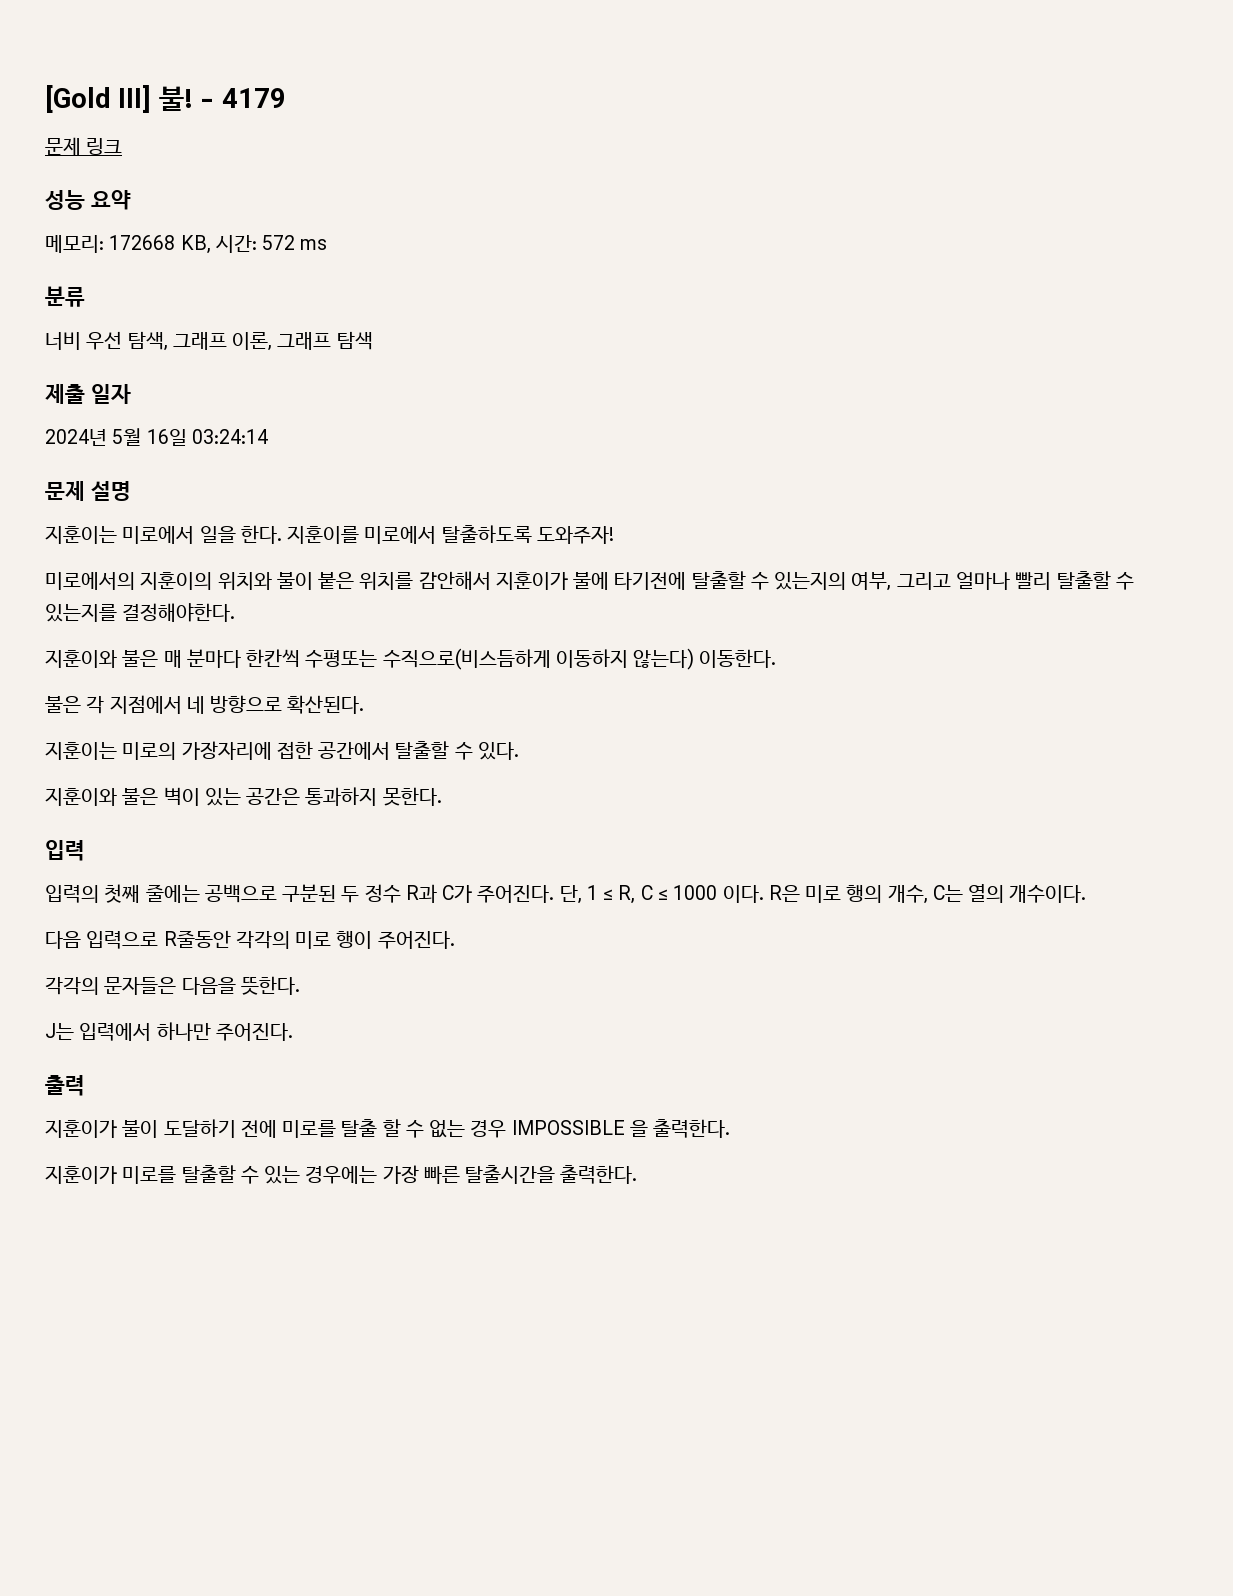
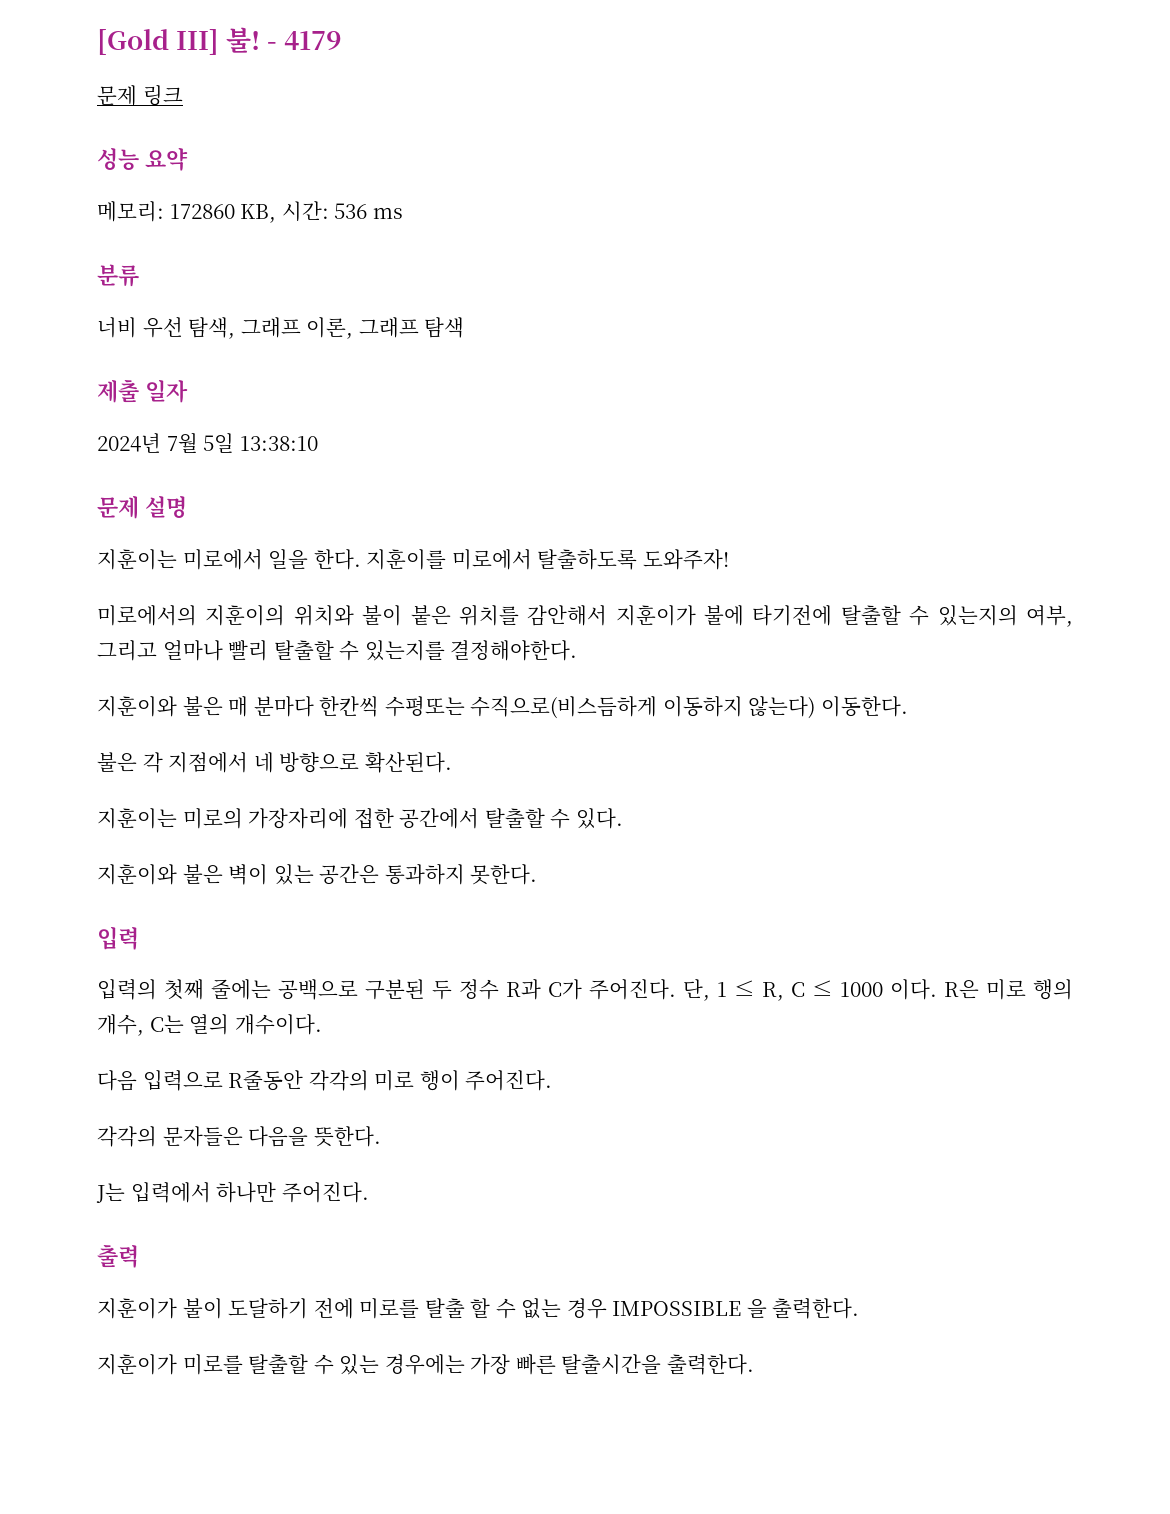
[109,235,176,250] 172668 -> [169,204,235,219] 172860
[262,235,296,250] 572 -> [334,203,368,219] 536
[112,428,268,446] 5월 16일 03:24:14 -> [166,432,318,453] 7월 5일 13:38:10

